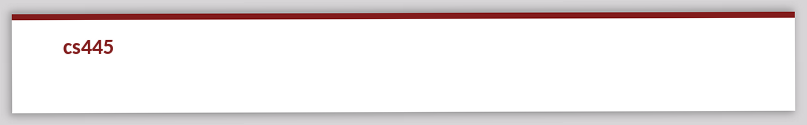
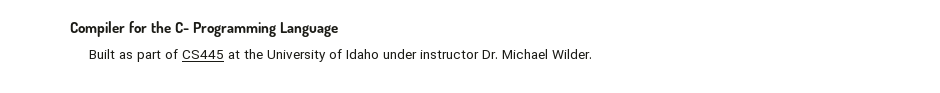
[62,39,114,55] cs445 -> [70,21,339,37] [88,49,592,62] Compiler for the C- Programming Language // Built as part of CS445 at the University of Idaho under instructor Dr. Michael Wilder.

